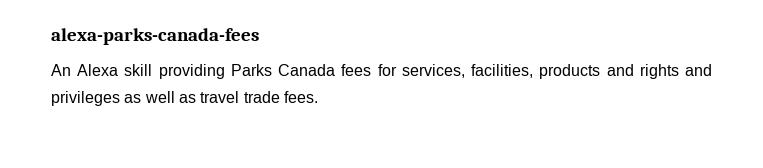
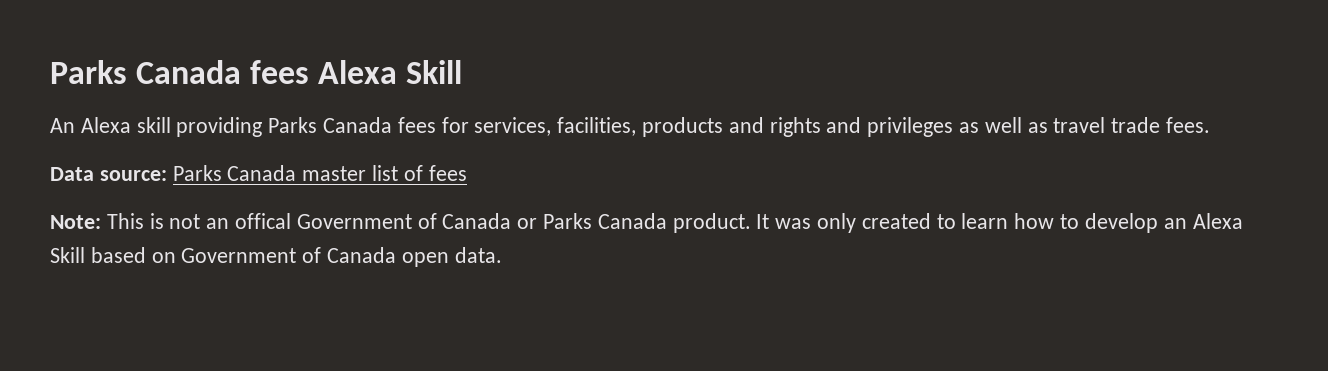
[51,28,259,45] alexa-parks-canada-fees -> [50,60,463,84] Parks Canada fees Alexa Skill
(318, 97) none -> [50,165,467,181] [50,213,1243,233] [50,247,502,267] // Data source: Parks Canada master list of fees // Note: This is not an offical Government of Canada or Parks Canada product. It was only created to learn how to develop an Alexa Skill based on Government of Canada open data.

